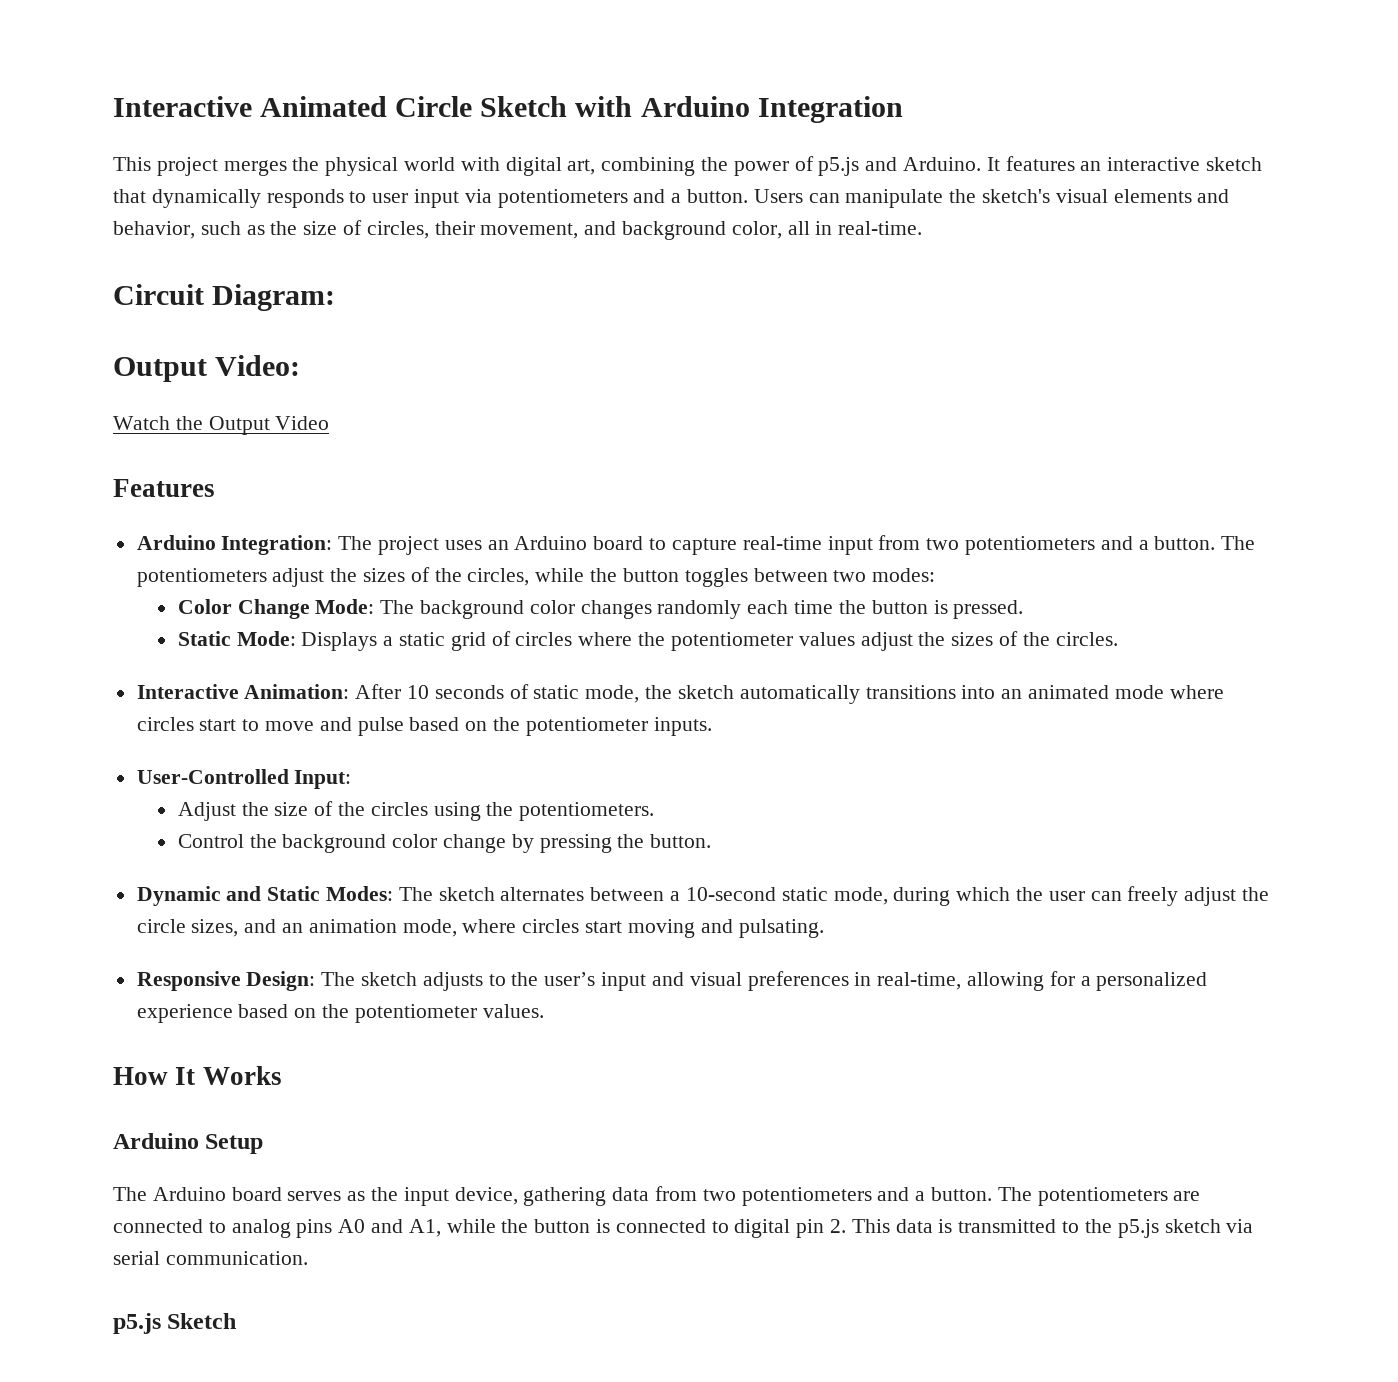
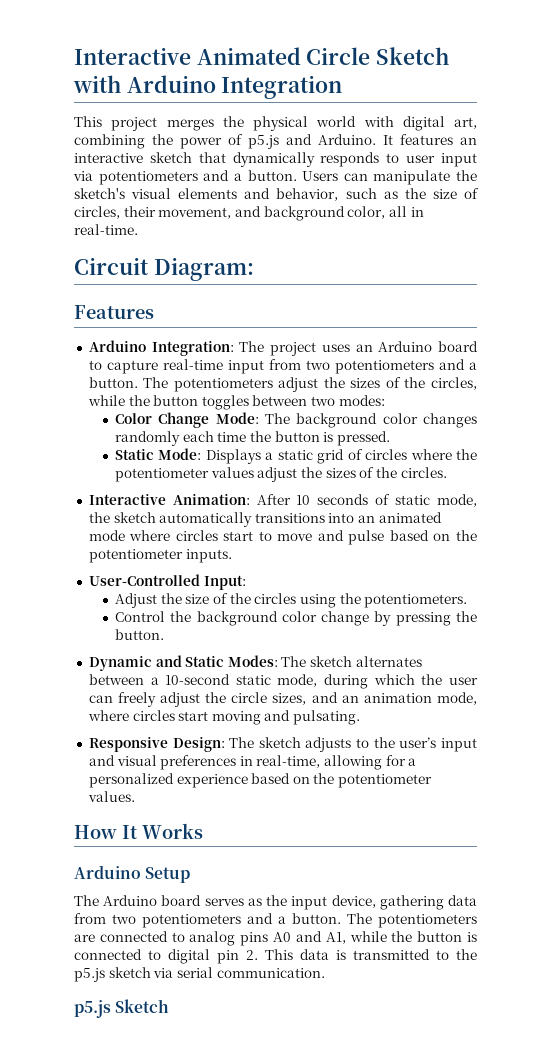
[113,355,301,382] [113,416,330,435] // Output Video: // Watch the Output Video -> (254, 269) none

